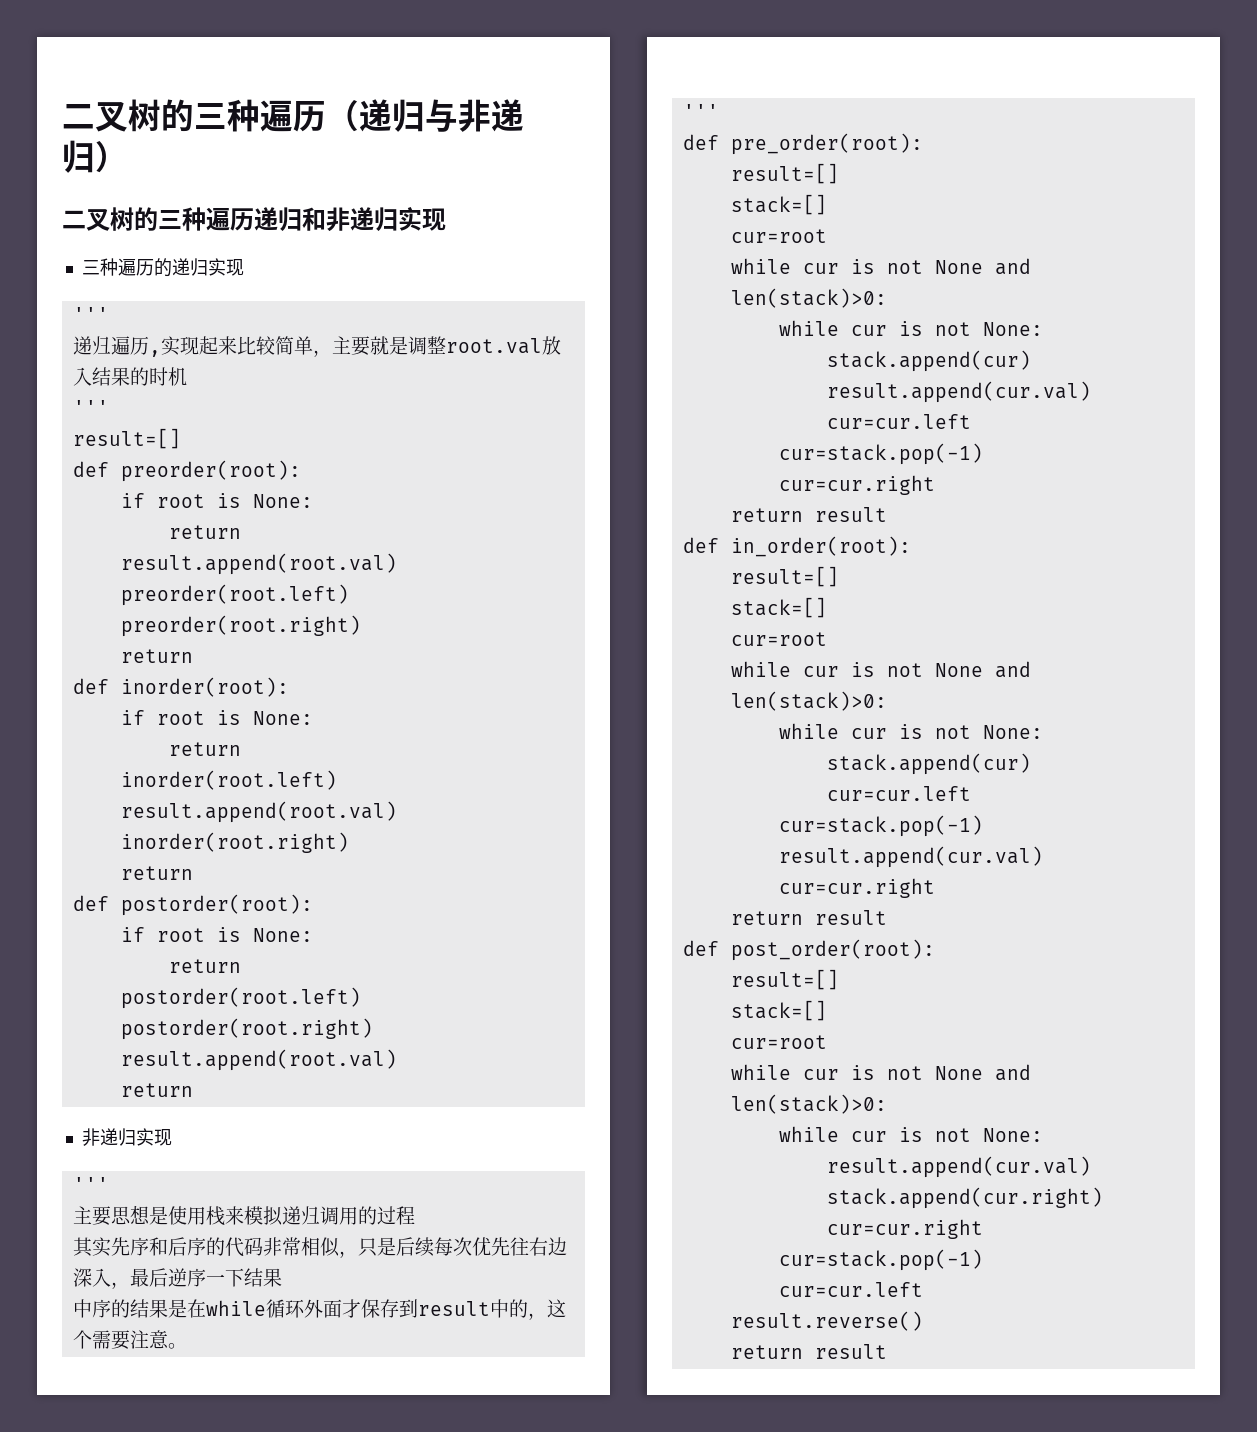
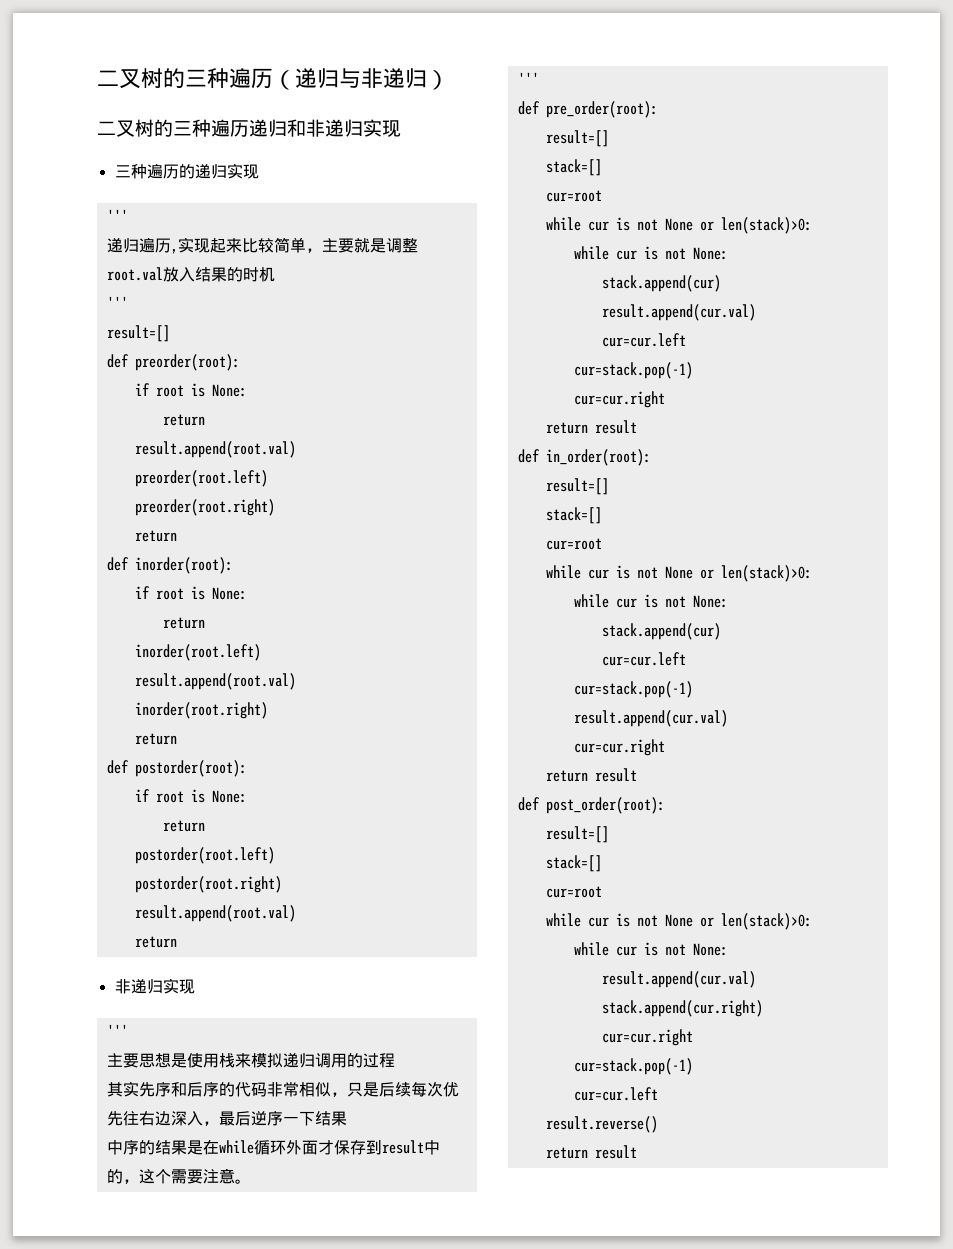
[994,258,1031,275] and -> [699,221,714,231] or
[994,661,1031,678] and -> [699,569,714,579] or
[994,1064,1031,1081] and -> [699,917,714,927] or

